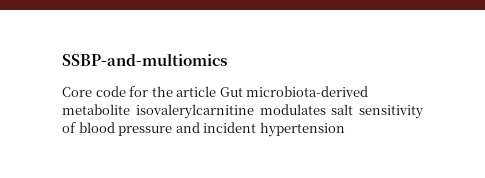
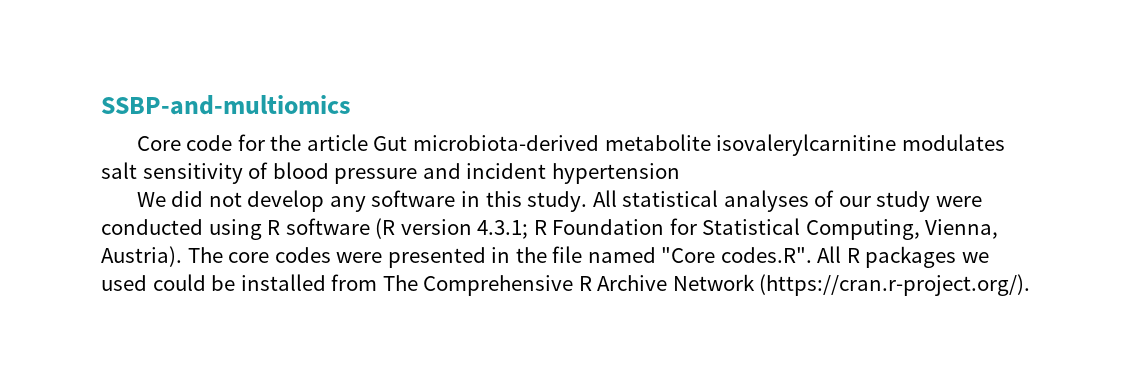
(345, 129) none -> [136,190,982,212] [101,218,999,240] [101,246,990,268] [101,274,1031,296] // We did not develop any software in this study. All statistical analyses of our study were conducted using R software (R version 4.3.1; R Foundation for Statistical Computing, Vienna, Austria). The core codes were presented in the file named "Core codes.R". All R packages we used could be installed from The Comprehensive R Archive Network (https://cran.r-project.org/).

